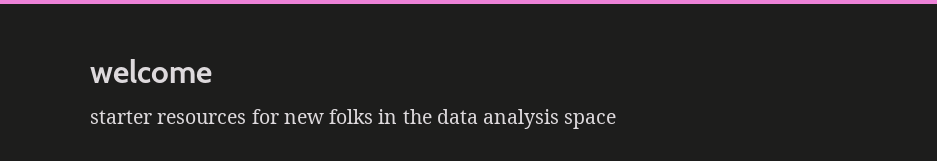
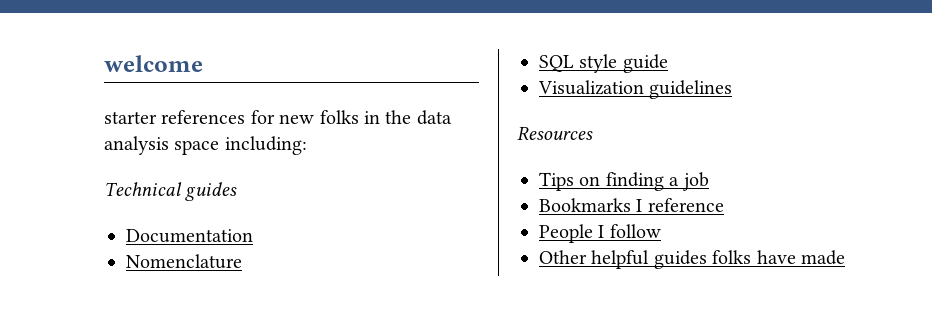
[157,113,247,124] resources -> [161,110,246,124] references
(617, 121) none -> [224,136,307,155] [104,182,238,201] [126,229,253,243] [126,254,242,269] [539,54,668,73] [538,80,733,99] [517,126,593,140] [539,172,709,191] [539,198,724,212] [539,224,661,243] [539,250,845,269] including: // Technical guides // Documentation // Nomenclature // SQL style guide // Visualization guidelines // Resources // Tips on finding a job // Bookmarks I reference // People I follow // Other helpful guides folks have made

